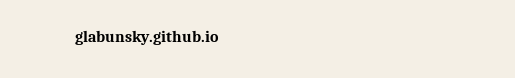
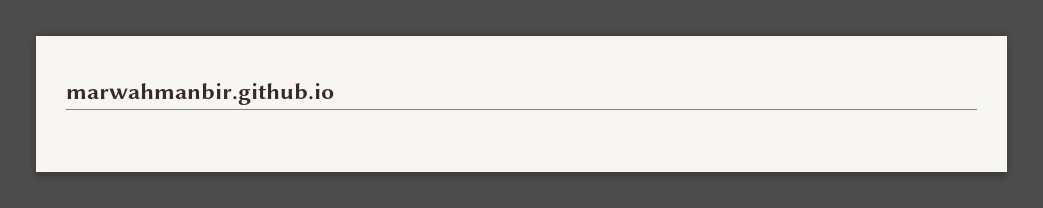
[75,30,219,45] glabunsky.github.io -> [66,83,334,105] marwahmanbir.github.io

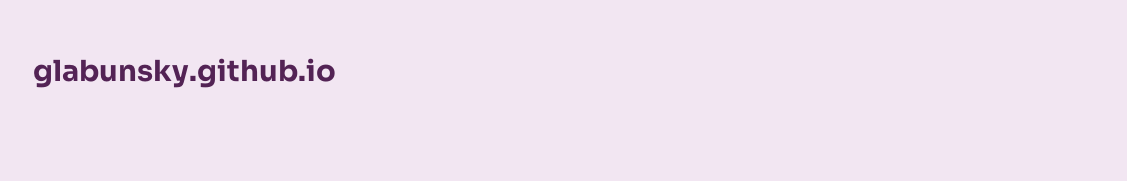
[66,83,334,105] marwahmanbir.github.io -> [33,58,336,88] glabunsky.github.io

